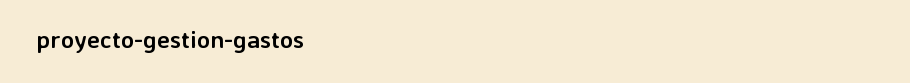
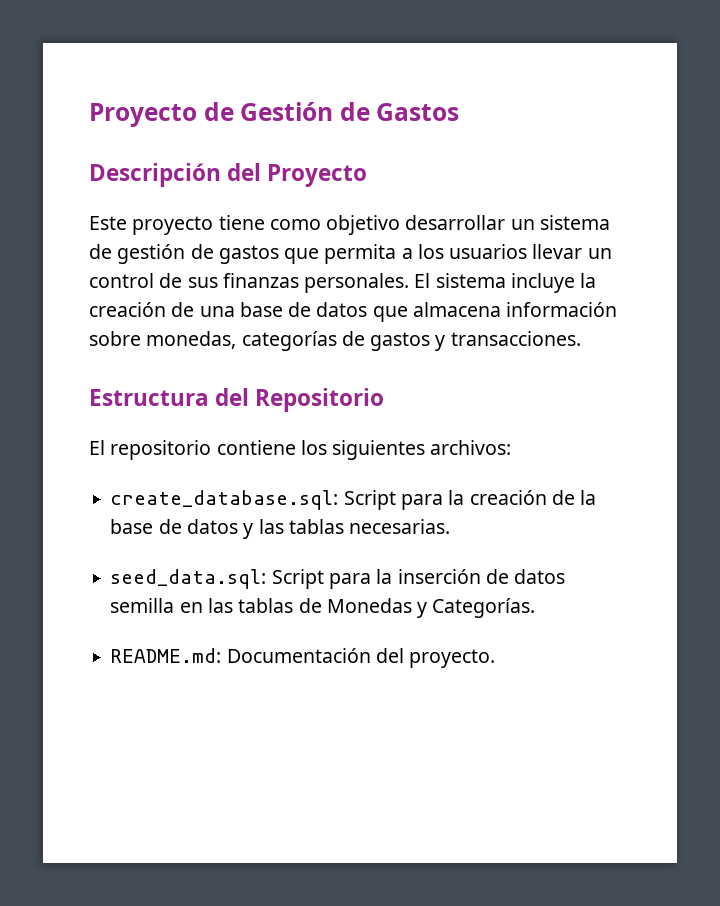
[37,31,304,53] proyecto-gestion-gastos -> [89,102,460,127] [89,163,368,187] [89,215,610,235] [89,244,612,264] [89,273,597,293] [89,302,618,322] [89,331,581,351] [89,388,385,412] [89,440,512,460] [110,490,597,510] [110,519,451,539] [110,569,566,589] [110,598,536,618] [110,648,496,668] Proyecto de Gestión de Gastos // Descripción del Proyecto // Este proyecto tiene como objetivo desarrollar un sistema de gestión de gastos que permita a los usuarios llevar un control de sus finanzas personales. El sistema incluye la creación de una base de datos que almacena información sobre monedas, categorías de gastos y transacciones. // Estructura del Repositorio // El repositorio contiene los siguientes archivos: // create_database.sql: Script para la creación de la base de datos y las tablas necesarias. // seed_data.sql: Script para la inserción de datos semilla en las tablas de Monedas y Categorías. // README.md: Documentación del proyecto.

